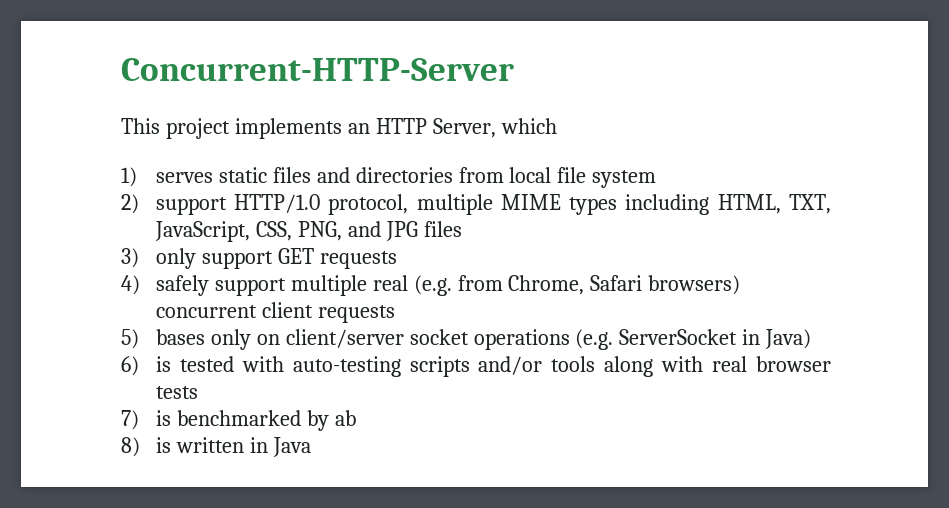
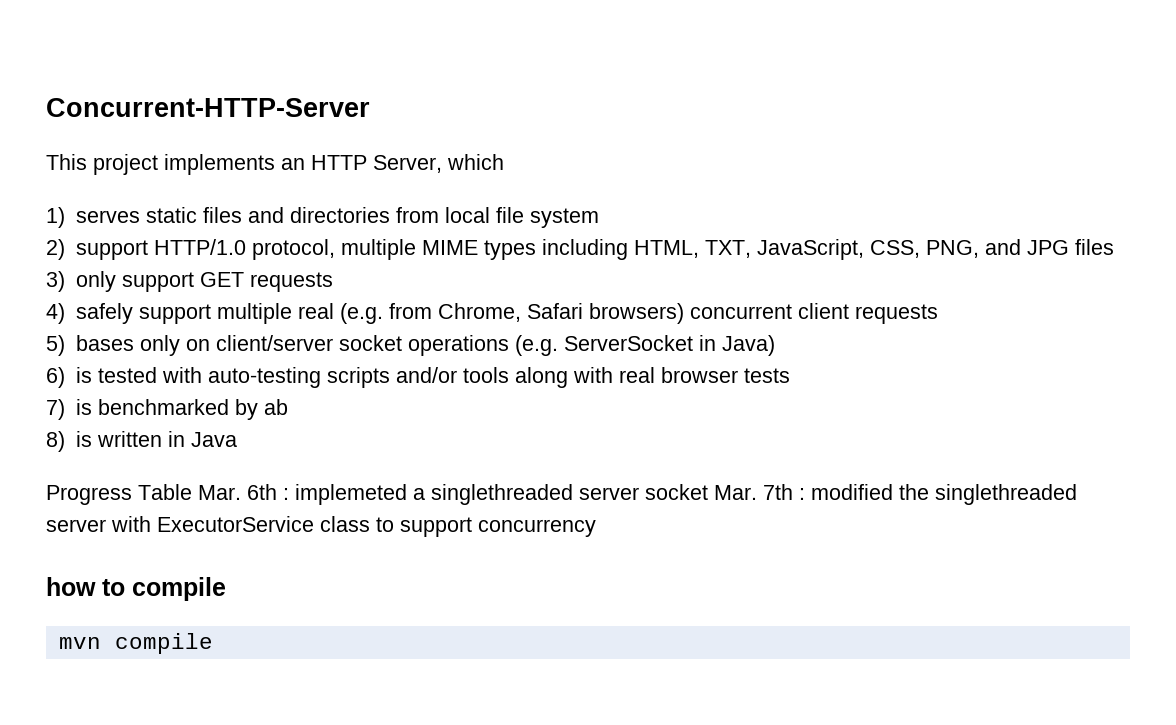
(311, 447) none -> [46,484,1077,505] [46,516,596,537] [46,577,226,601] [58,633,213,654] // Progress Table Mar. 6th : implemeted a singlethreaded server socket Mar. 7th : modified the singlethreaded server with ExecutorService class to support concurrency // how to compile // mvn compile

